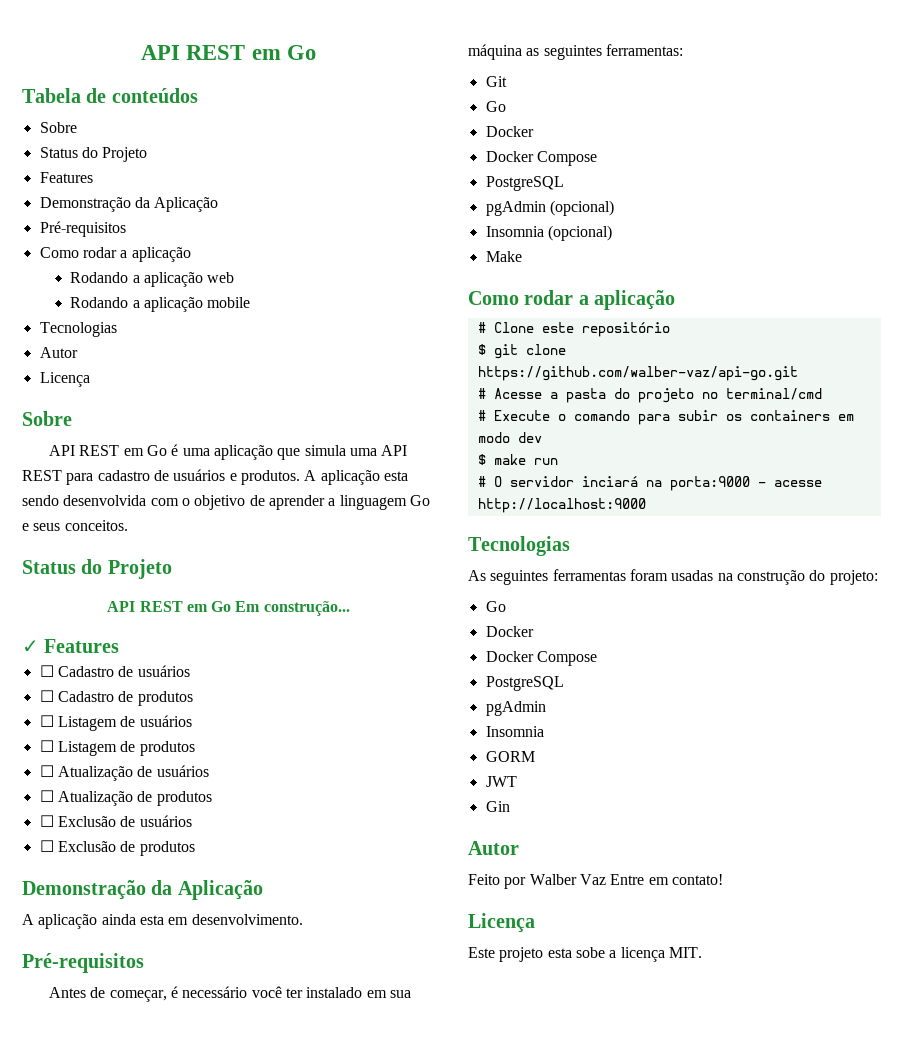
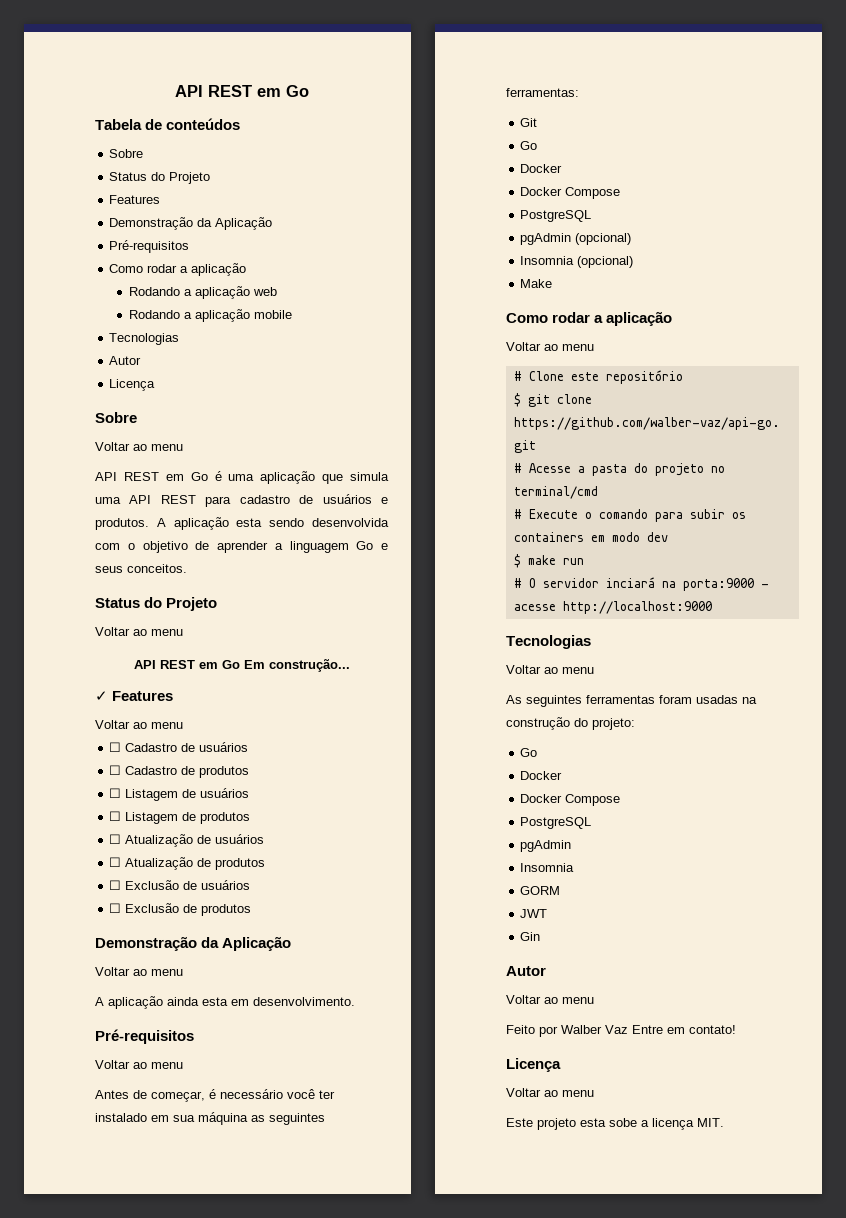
(72, 418) none -> [95,442,183,451] // Voltar ao menu
(172, 569) none -> [95,627,183,636] // Voltar ao menu
(120, 646) none -> [95,720,183,729] // Voltar ao menu
(263, 890) none -> [95,967,183,976] // Voltar ao menu
(144, 963) none -> [95,1060,183,1069] // Voltar ao menu
(676, 300) none -> [506,342,594,351] // Voltar ao menu
(570, 546) none -> [506,665,594,674] // Voltar ao menu
(519, 848) none -> [506,995,594,1004] // Voltar ao menu
(535, 923) none -> [506,1088,594,1097] // Voltar ao menu

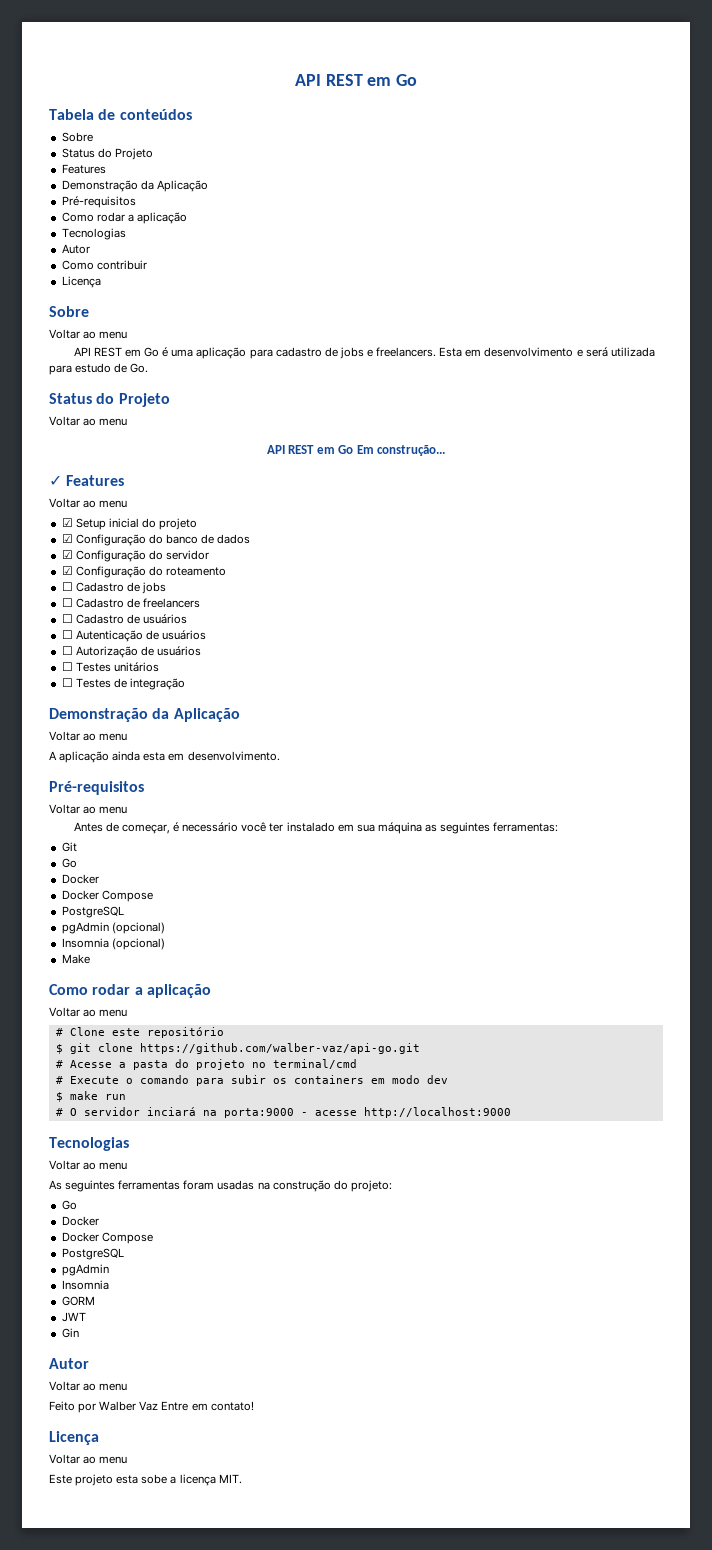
[128,286,277,299] [128,309,292,322] // Rodando a aplicação web // Rodando a aplicação mobile -> (187, 218) none
(142, 360) none -> [61,260,147,270] // Como contribuir
[322,472,389,484] [95,494,388,507] [95,517,389,530] [95,541,388,553] [95,564,187,573] que simula uma API REST para cadastro de usuários e produtos. A aplicação esta sendo desenvolvida com o objetivo de aprender a linguagem Go e seus conceitos. -> [249,347,655,359] [49,363,149,375] para cadastro de jobs e freelancers. Esta em desenvolvimento e será utilizada para estudo de Go.
(183, 725) none -> [61,518,198,530] [61,534,251,546] [61,550,209,562] [61,566,226,578] [61,582,166,594] [61,598,200,608] // ☑ Setup inicial do projeto // ☑ Configuração do banco de dados // ☑ Configuração do servidor // ☑ Configuração do roteamento // ☐ Cadastro de jobs // ☐ Cadastro de freelancers
[125,766,250,778] [109,788,250,801] [109,811,251,824] [109,834,265,847] [109,857,266,870] [109,880,251,890] [109,903,252,916] Cadastro de produtos // ☐ Listagem de usuários // ☐ Listagem de produtos // ☐ Atualização de usuários // ☐ Atualização de produtos // ☐ Exclusão de usuários // ☐ Exclusão de produtos -> [75,630,206,642] [61,646,201,658] [61,662,159,672] [61,678,185,690] Autenticação de usuários // ☐ Autorização de usuários // ☐ Testes unitários // ☐ Testes de integração

